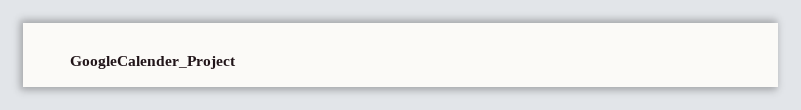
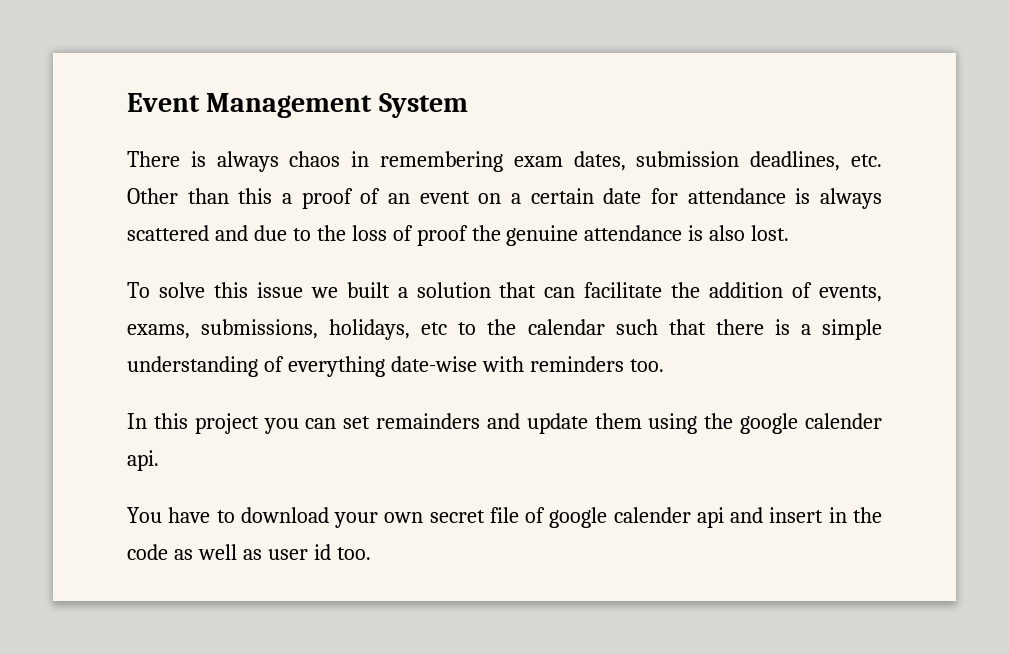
[70,56,236,69] GoogleCalender_Project -> [127,93,468,118] [127,151,882,172] [127,188,882,209] [127,225,790,246] [127,282,883,302] [127,319,883,340] [127,356,664,377] [127,413,882,434] [127,450,159,471] [127,507,882,528] [127,544,371,560] Event Management System // There is always chaos in remembering exam dates, submission deadlines, etc. Other than this a proof of an event on a certain date for attendance is always scattered and due to the loss of proof the genuine attendance is also lost. // To solve this issue we built a solution that can facilitate the addition of events, exams, submissions, holidays, etc to the calendar such that there is a simple understanding of everything date-wise with reminders too. // In this project you can set remainders and update them using the google calender api. // You have to download your own secret file of google calender api and insert in the code as well as user id too.

